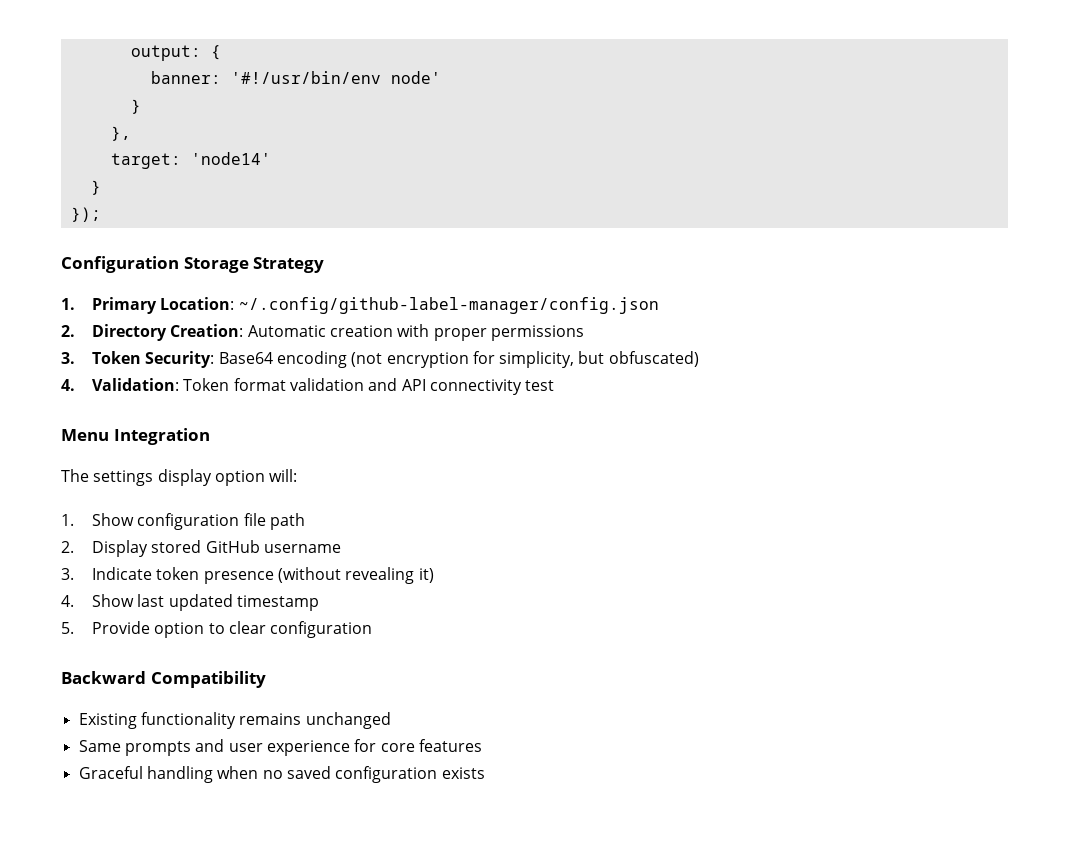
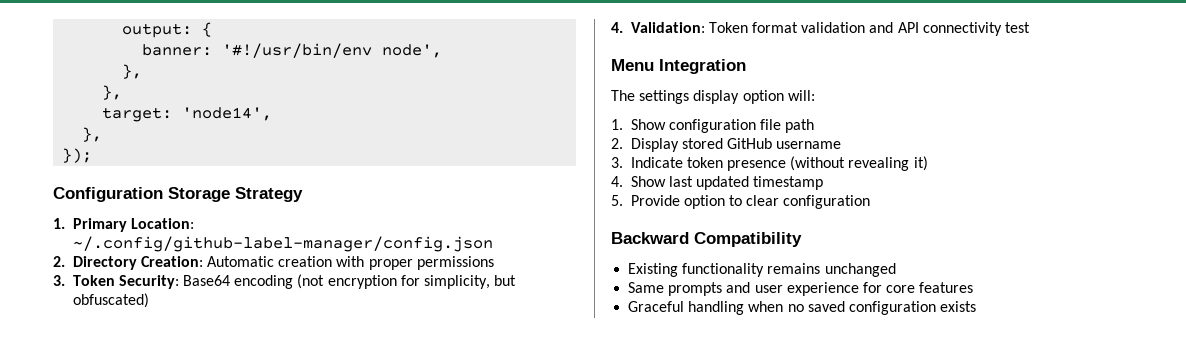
[390,71,441,84] [130,99,141,114] node' // } -> [382,44,443,58] [122,64,143,79] node', // },
[190,152,271,165] [90,180,101,195] 'node14' // } -> [182,107,273,121] [82,127,103,142] 'node14', // },

